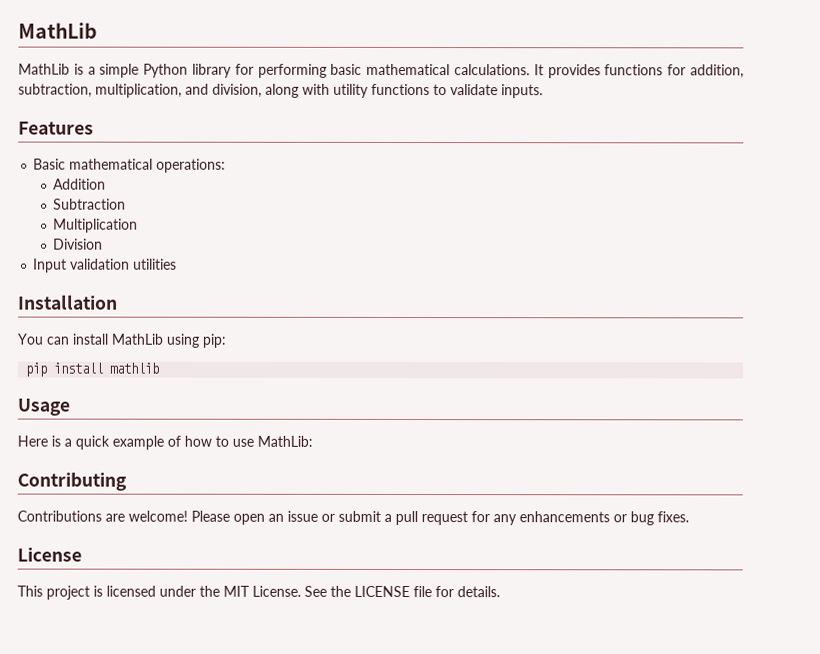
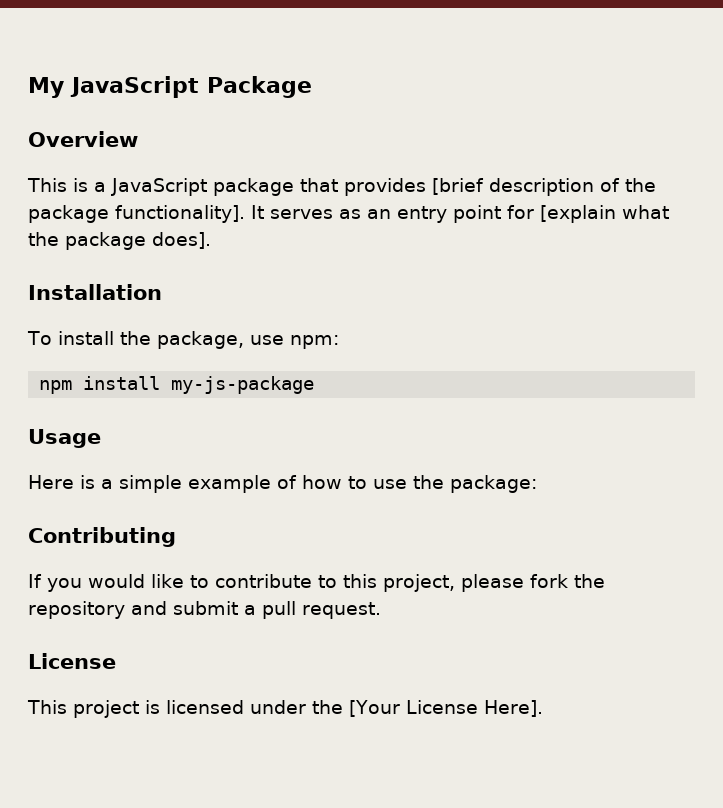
[18,22,98,39] [18,63,744,79] [18,83,543,99] [18,121,94,135] [33,158,227,173] [53,178,107,190] [53,198,127,210] [53,218,139,233] [53,238,104,250] [33,258,178,273] [18,294,118,310] [17,333,226,348] [25,362,160,377] MathLib // MathLib is a simple Python library for performing basic mathematical calculations. It provides functions for addition, subtraction, multiplication, and division, along with utility functions to validate inputs. // Features // Basic mathematical operations: // Addition // Subtraction // Multiplication // Division // Input validation utilities // Installation // You can install MathLib using pip: // pip install mathlib -> [28,76,312,98] [28,131,138,147] [27,178,656,196] [28,205,669,223] [28,232,211,250] [28,284,162,300] [27,331,339,349] [39,376,315,394] My JavaScript Package // Overview // This is a JavaScript package that provides [brief description of the package functionality]. It serves as an entry point for [explain what the package does]. // Installation // To install the package, use npm: // npm install my-js-package
[75,435,110,450] quick -> [119,475,182,493] simple
[257,435,313,447] MathLib: -> [413,475,537,493] the package:
[17,510,689,526] Contributions are welcome! Please open an issue or submit a pull request for any enhancements or bug fixes. -> [28,574,605,592] [28,601,381,619] If you would like to contribute to this project, please fork the repository and submit a pull request.
[223,585,500,598] MIT License. See the LICENSE file for details. -> [349,700,543,717] [Your License Here].

